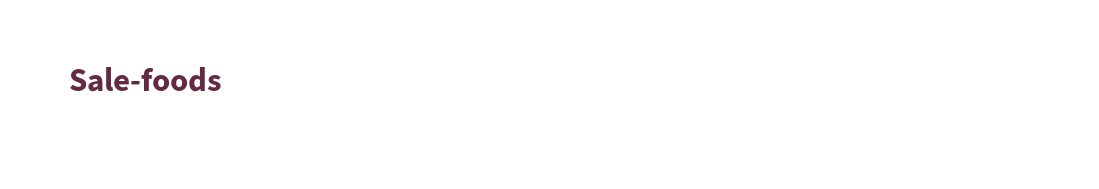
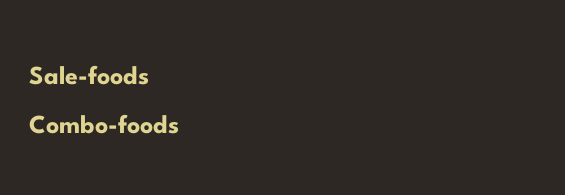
(222, 79) none -> [29,114,179,134] // Combo-foods

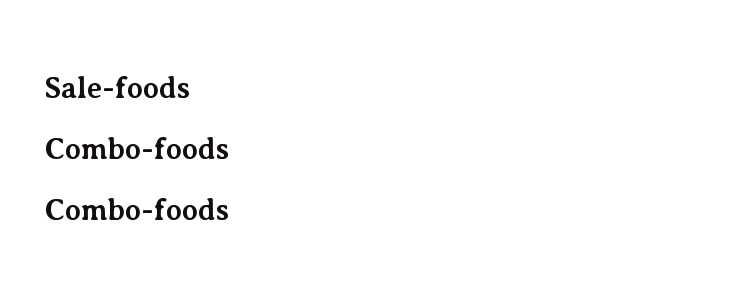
(179, 124) none -> [45,198,229,220] // Combo-foods

